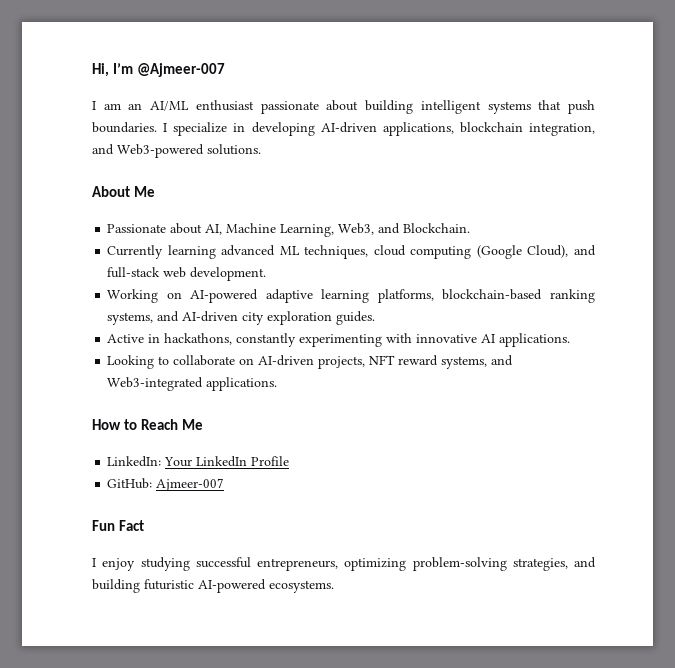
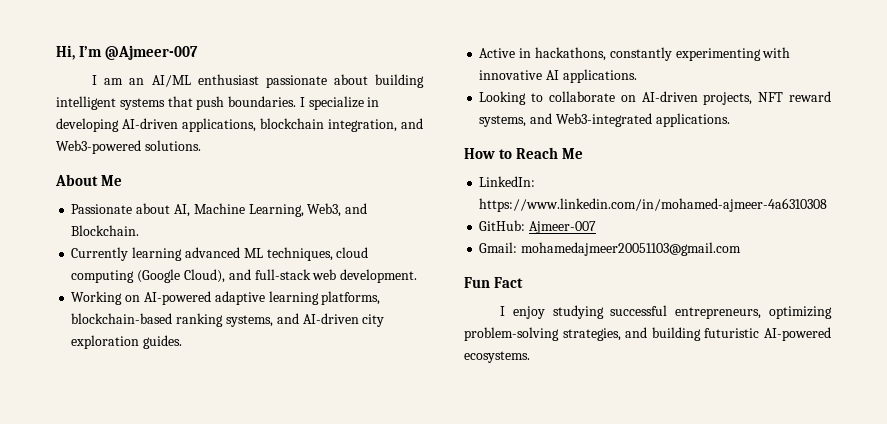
[164,456,290,467] Your LinkedIn Profile -> [479,198,828,212] https://www.linkedin.com/in/mohamed-ajmeer-4a6310308
(225, 484) none -> [479,242,742,256] // Gmail: mohamedajmeer20051103@gmail.com

